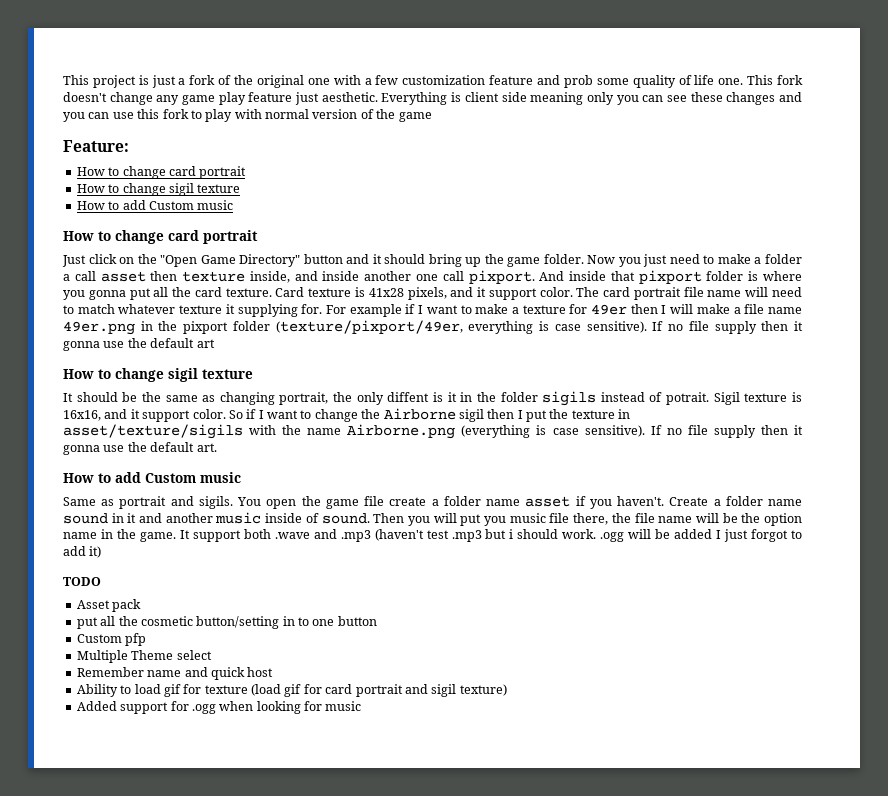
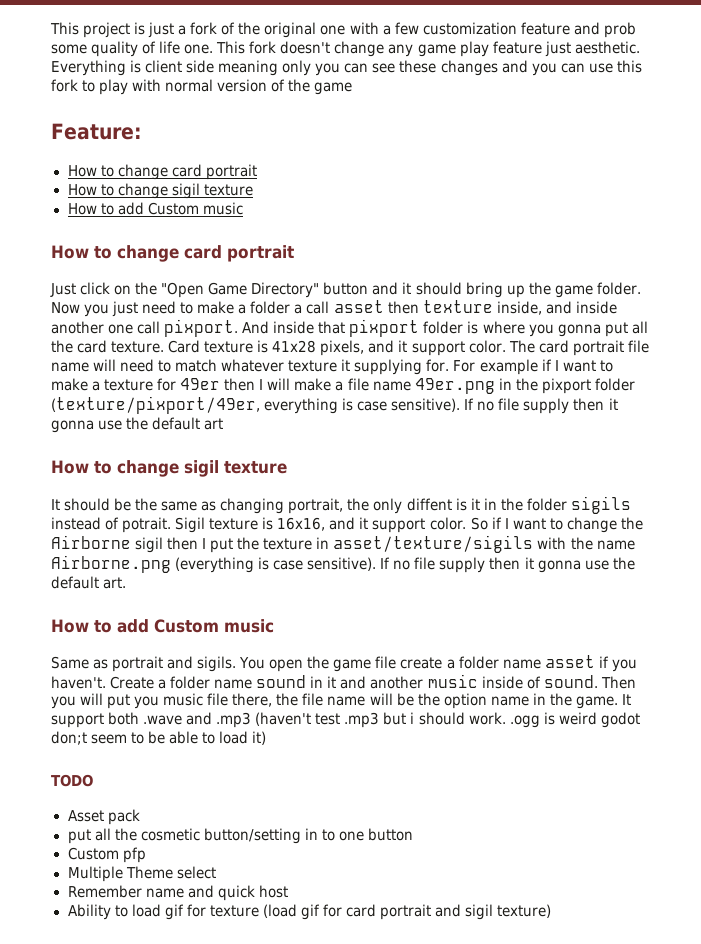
[628,529,803,542] [63,546,86,556] will be added I just forgot to add -> [543,712,640,728] [51,731,249,745] is weird godot don;t seem to be able to load
[76,701,362,714] // Added support for .ogg when looking for music -> (552, 911) none

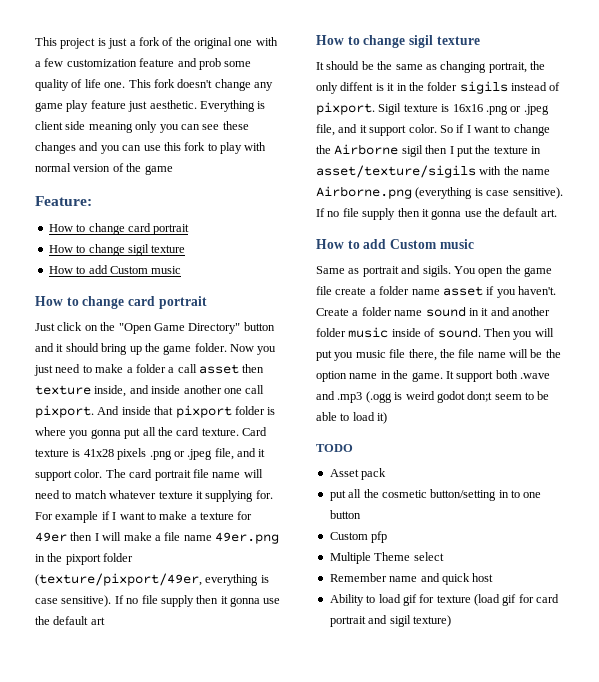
[320,340,365,356] pixels, -> [117,448,234,460] pixels .png or .jpeg file,
[122,517,172,533] potrait. -> [316,102,375,115] pixport.
[277,517,326,531] 16x16, -> [452,104,549,115] [316,124,335,136] 16x16 .png or .jpeg file,
(424, 682) none -> [316,328,346,337] folder
[255,712,540,728] (haven't test .mp3 but i should work. .ogg -> [365,391,392,403] (.ogg

